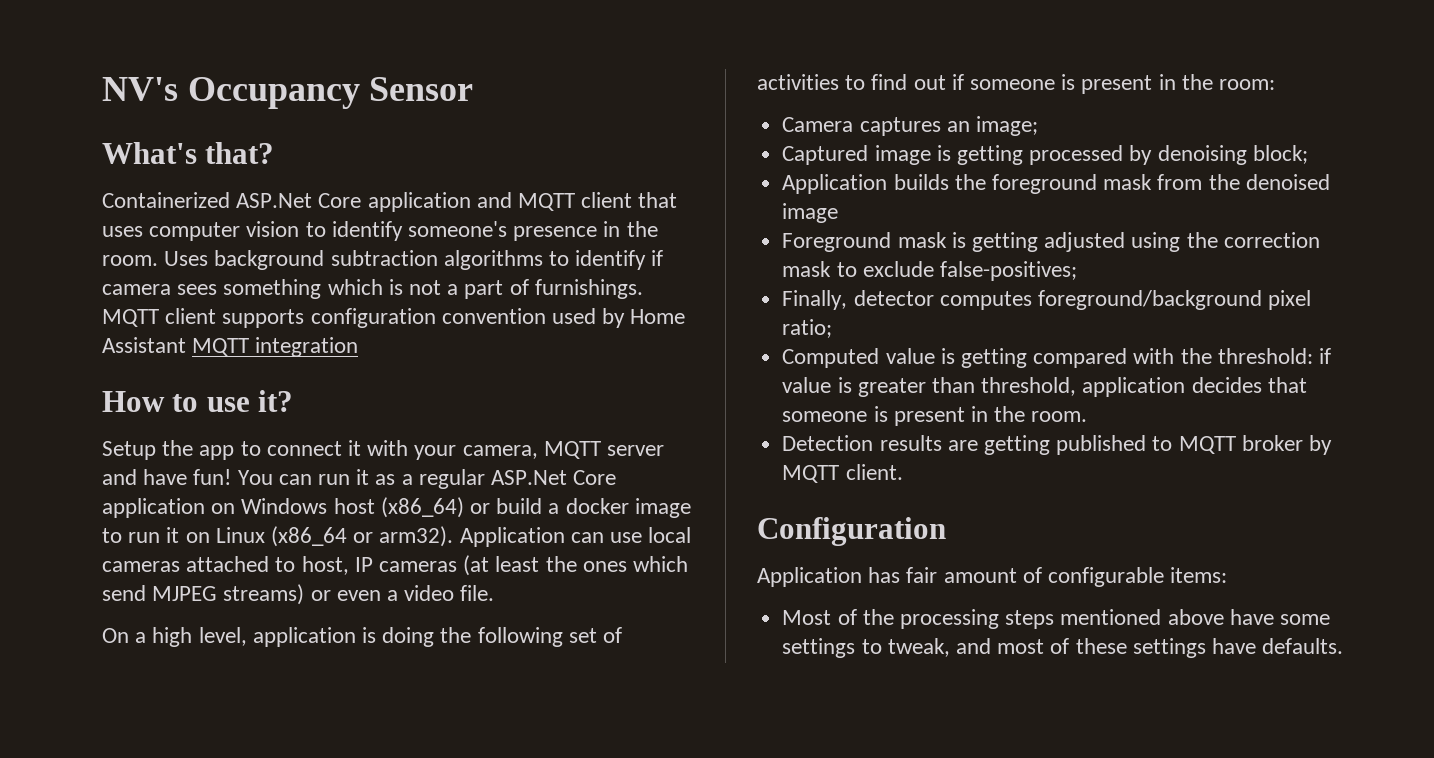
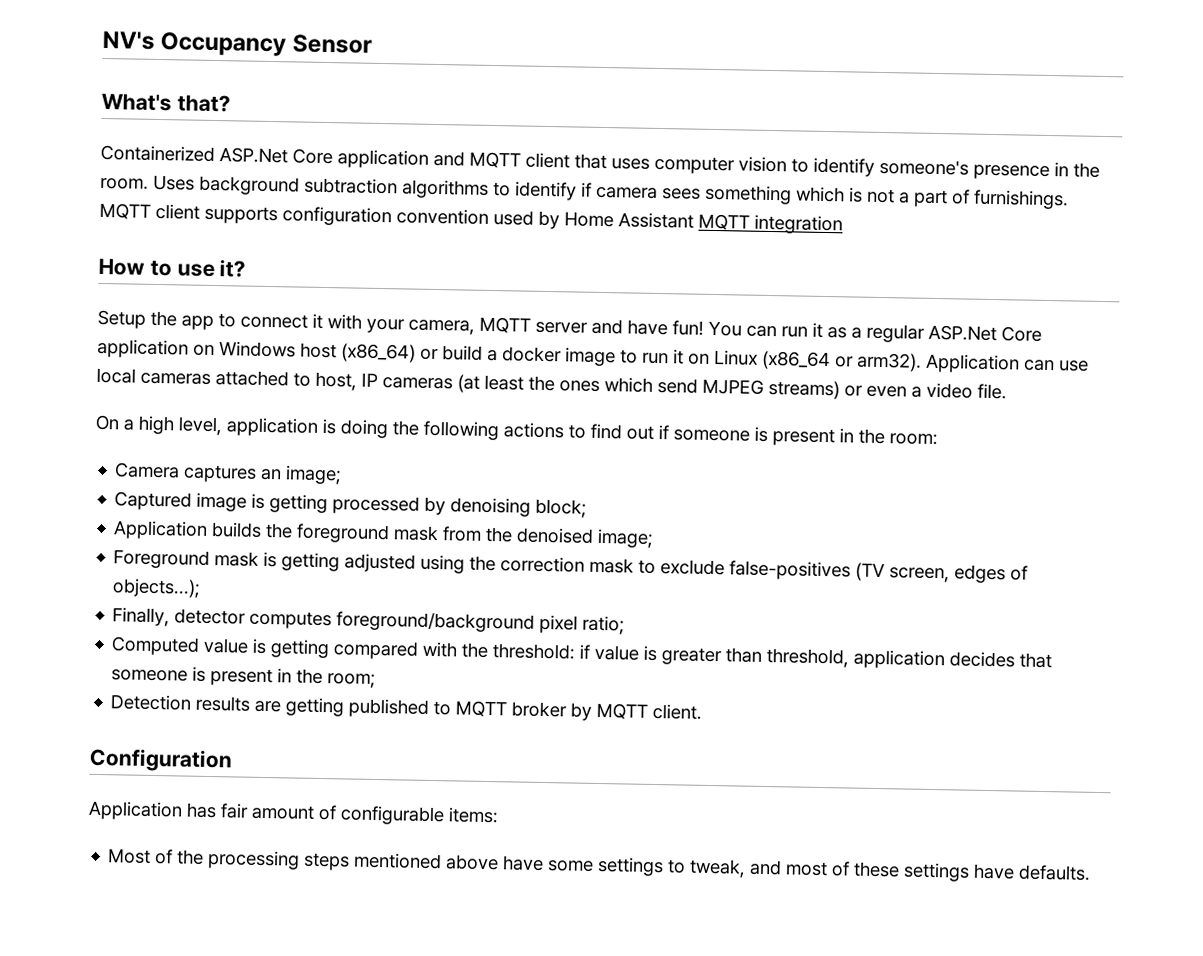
[568,627,623,643] [757,74,839,90] set of activities -> [503,422,564,439] actions
[782,203,839,223] image -> [597,528,655,548] image;
[939,261,1077,281] false-positives; -> [729,560,1029,584] [112,578,202,598] false-positives (TV screen, edges of objects...);
[1031,411,1088,422] room. -> [327,673,377,688] room;

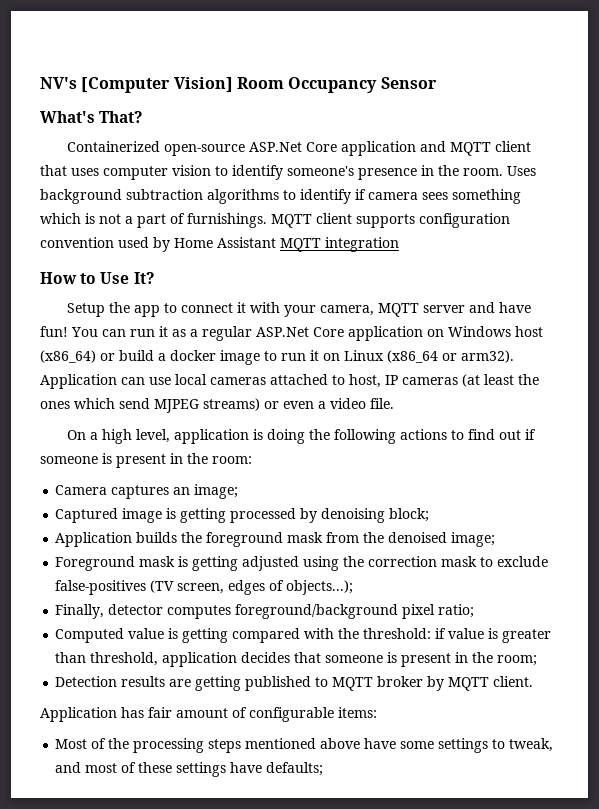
(155, 40) none -> [81,77,284,93] [Computer Vision] Room
[176,94,231,113] that? -> [99,111,144,123] That?
(215, 153) none -> [164,144,246,156] open-source
[176,259,247,278] use it? -> [100,272,155,284] Use It?
[89,747,233,773] // Configuration -> (534, 681) none
[1018,864,1092,881] defaults. -> [266,762,324,776] defaults;

